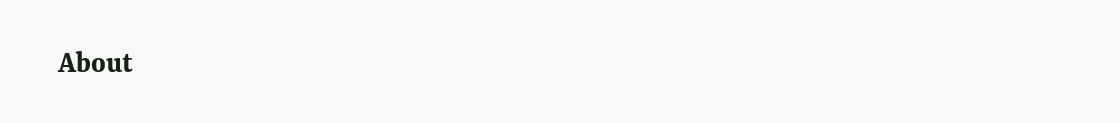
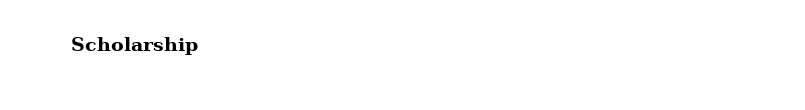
[57,51,133,72] About -> [71,37,198,55] Scholarship

